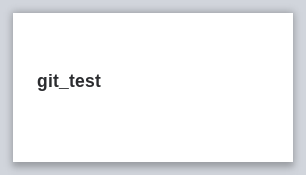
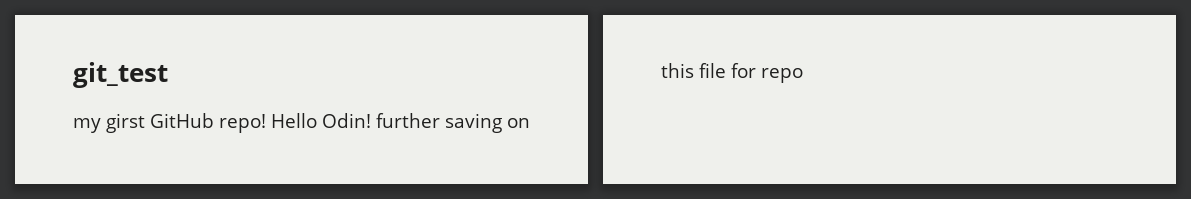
(101, 82) none -> [73,113,530,133] [661,63,803,83] // my girst GitHub repo! Hello Odin! further saving on this file for repo

